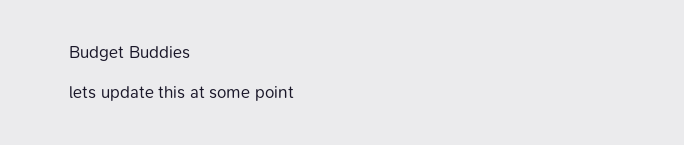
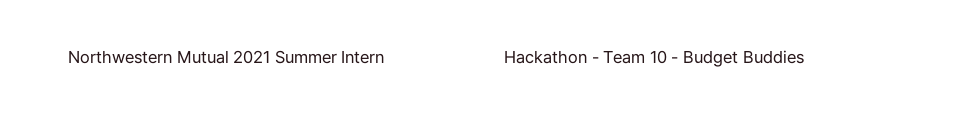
[69,46,190,61] [69,86,294,101] Budget Buddies // lets update this at some point -> [68,50,804,67] Northwestern Mutual 2021 Summer Intern Hackathon - Team 10 - Budget Buddies

